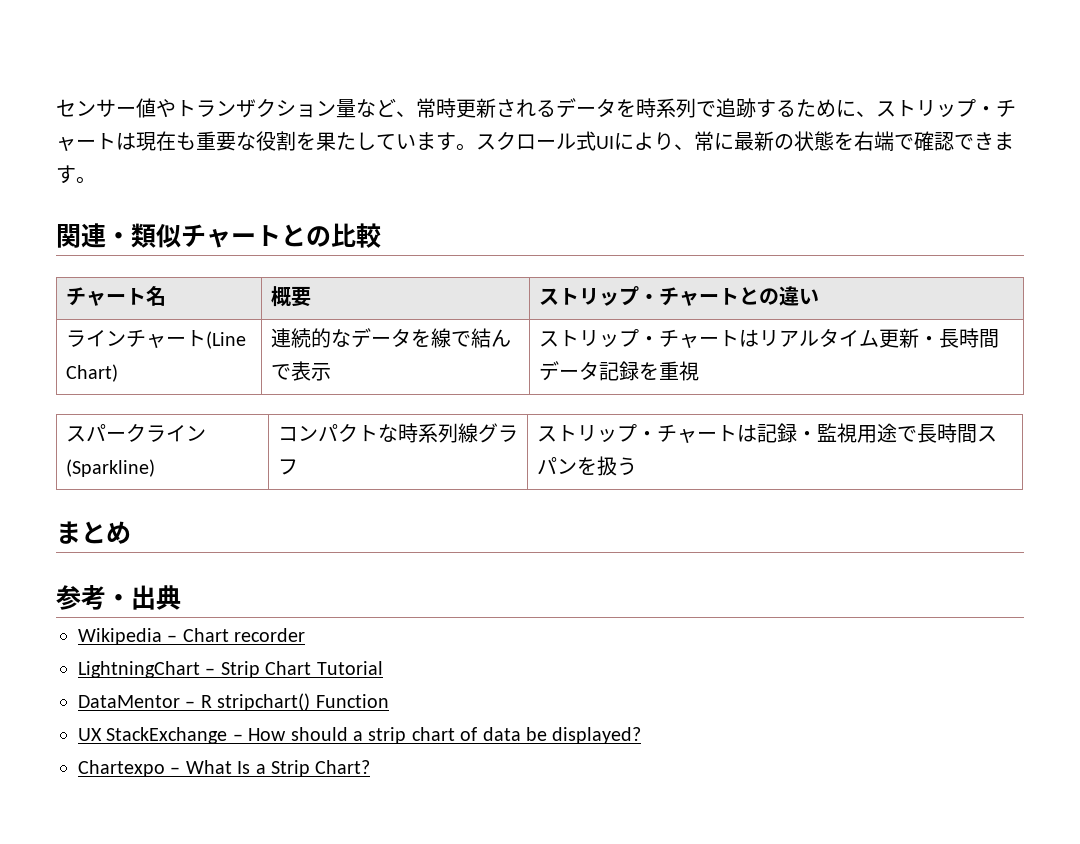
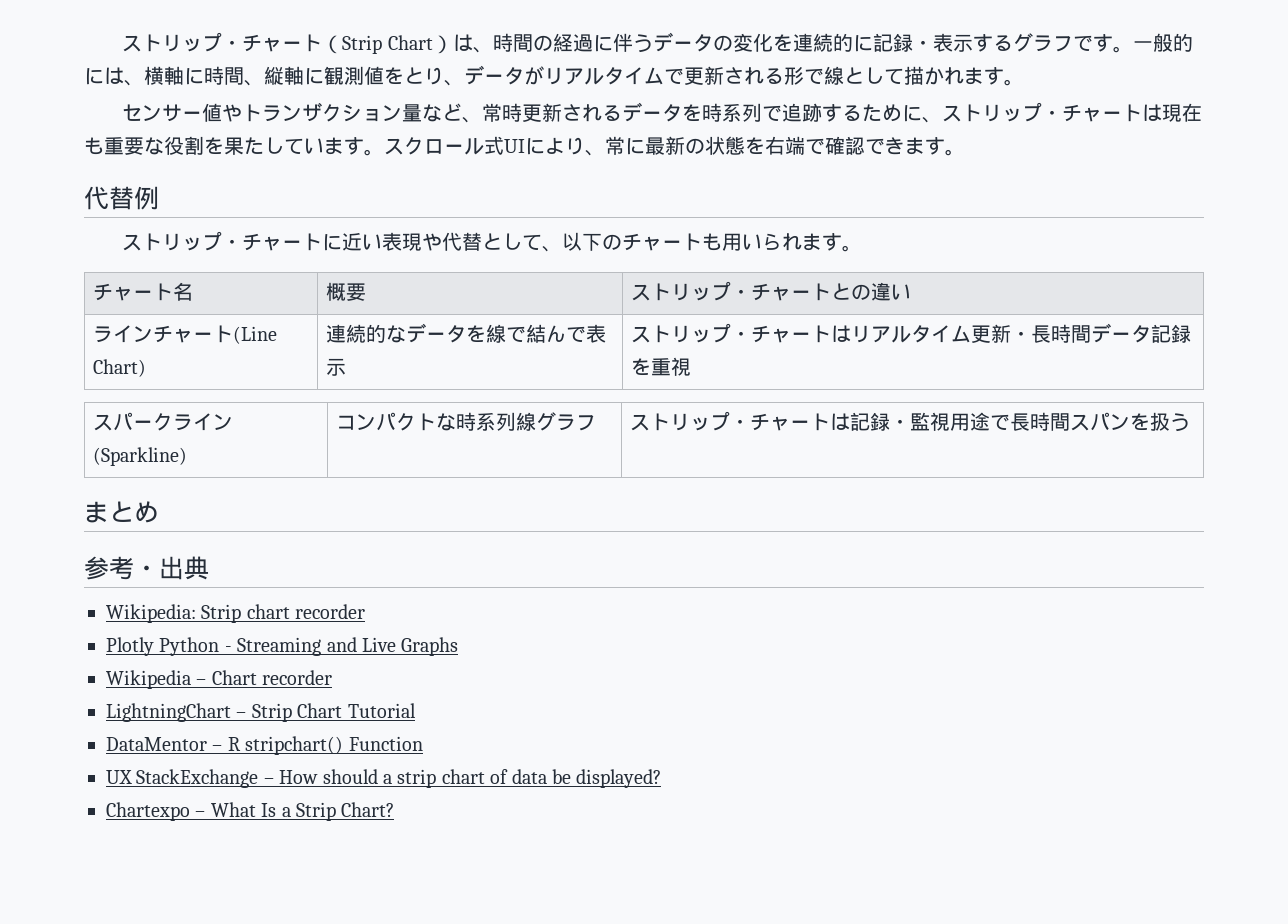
(56, 108) none -> [122,32,1193,54] [84,65,1024,86] ストリップ・チャート（Strip Chart）は、時間の経過に伴うデータの変化を連続的に記録・表示するグラフです。一般的には、横軸に時間、縦軸に観測値をとり、データがリアルタイムで更新される形で線として描かれます。 //
[56,223,381,248] 関連・類似チャートとの比較 -> [84,186,159,210] [122,231,863,252] 代替例 // ストリップ・チャートに近い表現や代替として、以下のチャートも用いられます。
(181, 597) none -> [106,604,366,623] [106,637,459,656] // Wikipedia: Strip chart recorder // Plotly Python - Streaming and Live Graphs

